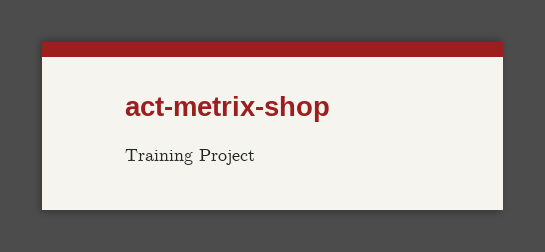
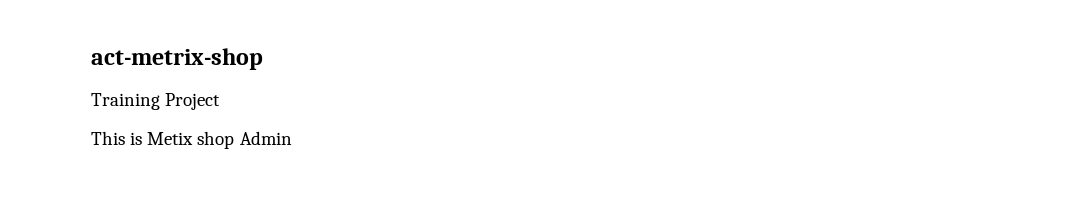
(255, 157) none -> [91,131,292,149] // This is Metix shop Admin

